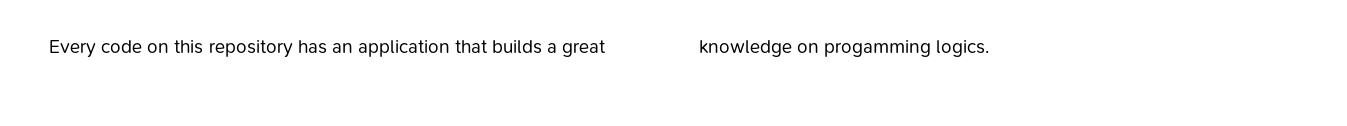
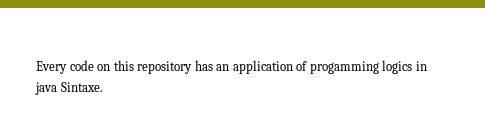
[455,40,990,57] that builds a great knowledge on progamming logics. -> [296,60,427,74] [35,82,103,95] of progamming logics in java Sintaxe.

